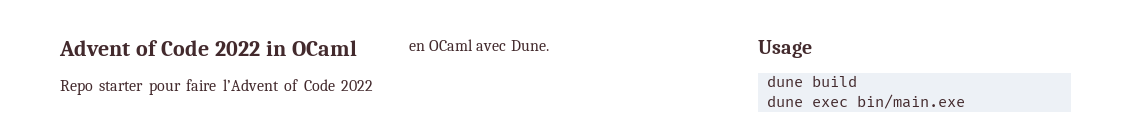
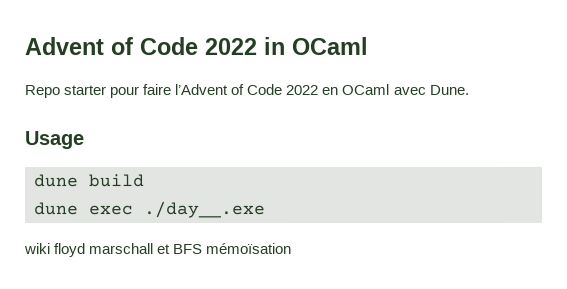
[857,94,966,109] bin/main.exe -> [144,201,266,219] [24,242,293,258] ./day__.exe // wiki floyd marschall et BFS mémoïsation

